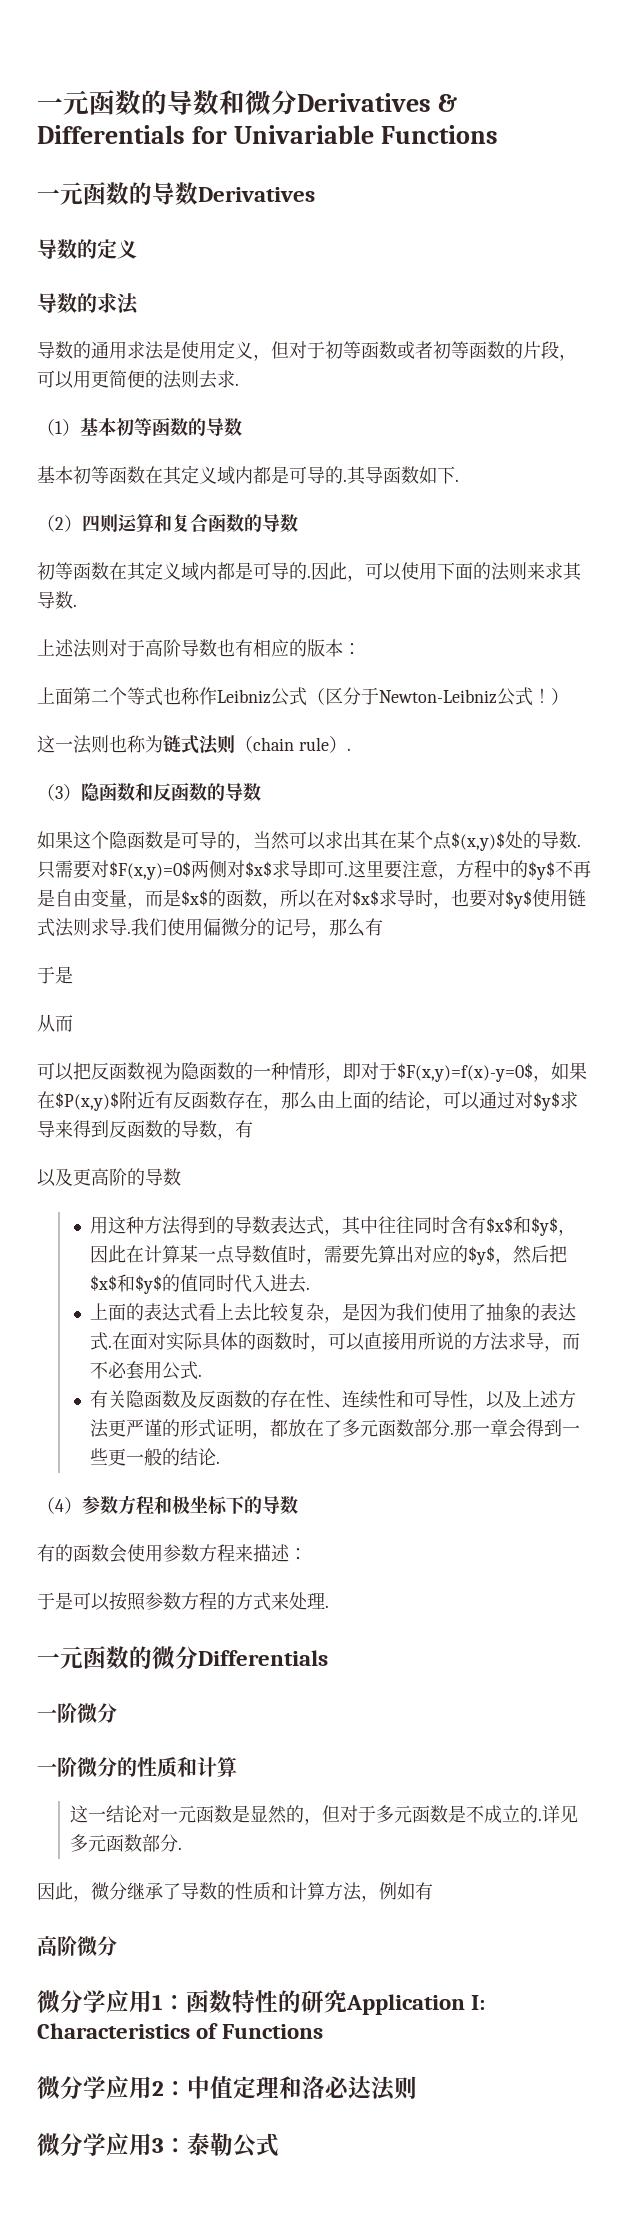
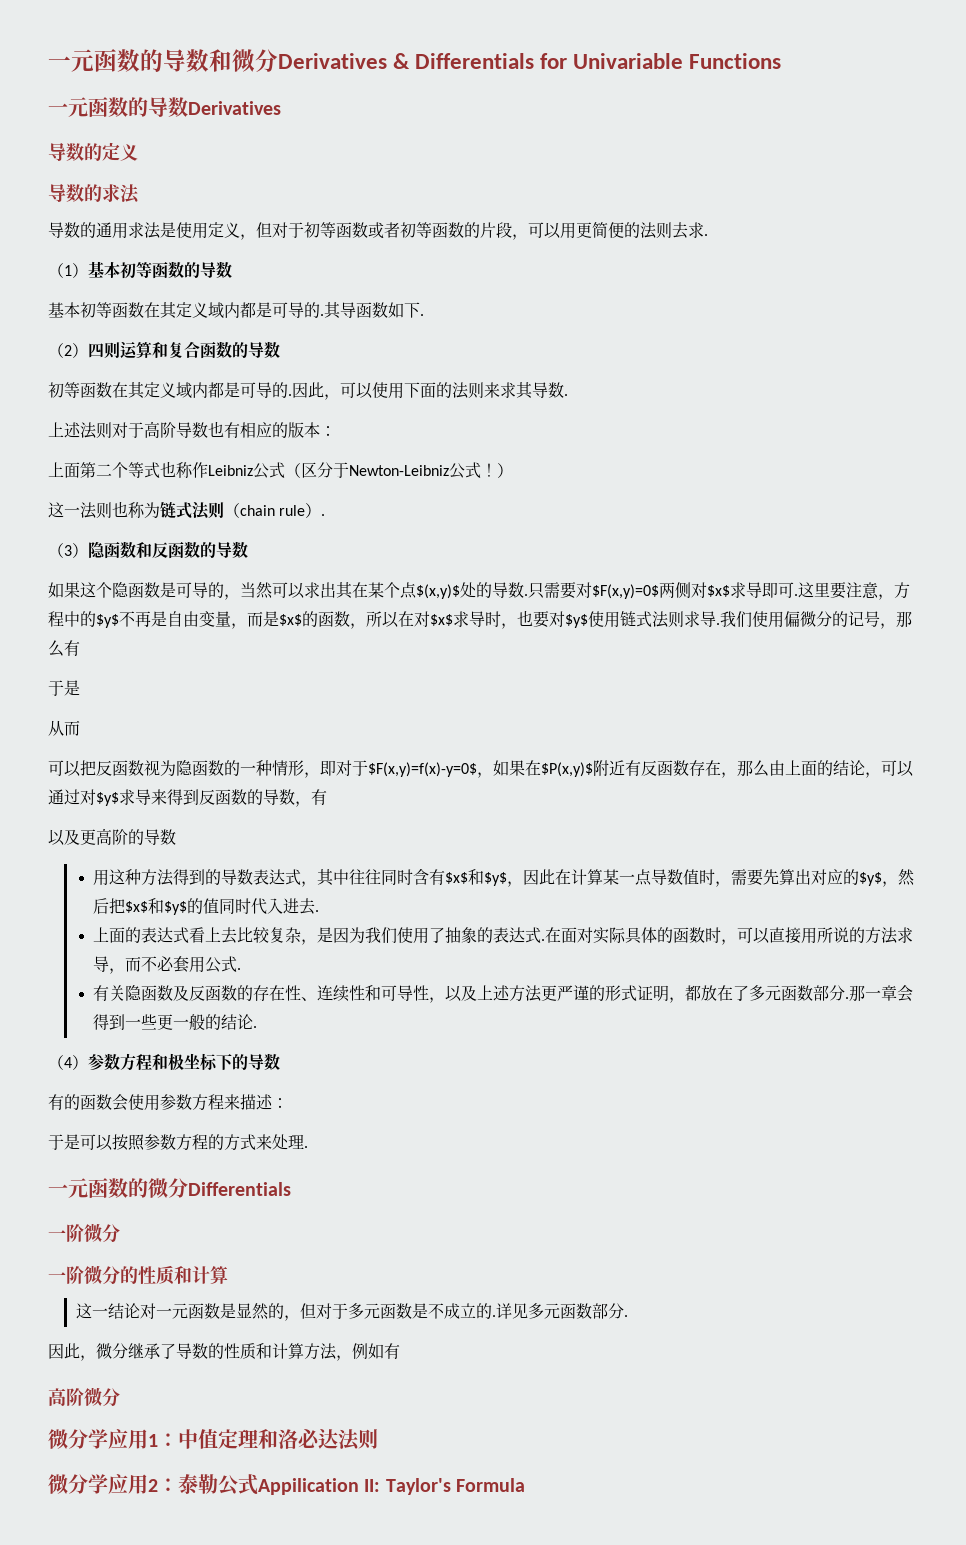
[186,1990,486,2015] [37,2023,324,2039] [37,2076,187,2099] 函数特性的研究Application I: Characteristics of Functions // 微分学应用2： -> (178, 1440) none
[152,2138,164,2153] 3 -> [148,1479,158,1492] 2
(279, 2145) none -> [258,1478,526,1495] Appilication II: Taylor's Formula

